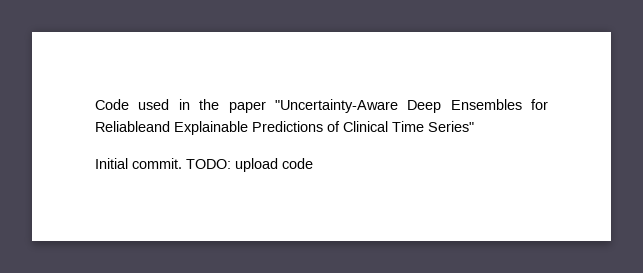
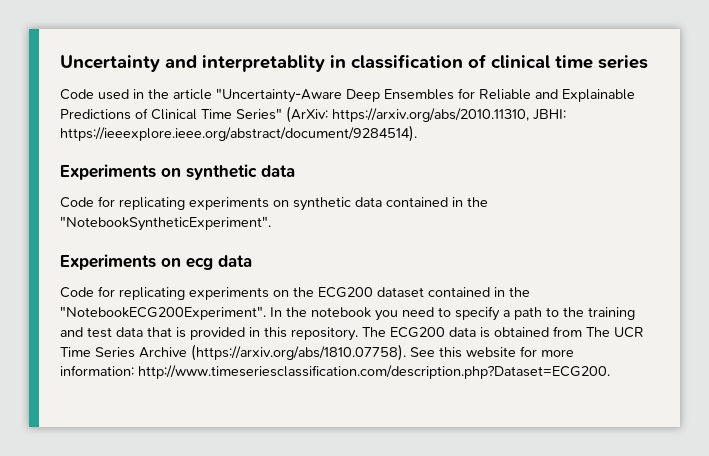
(95, 104) none -> [60,54,648,72] Uncertainty and interpretablity in classification of clinical time series //
[228,101,266,113] paper -> [173,89,212,100] article
[95,121,170,132] Reliableand -> [479,89,558,100] Reliable and
[95,158,313,172] // Initial commit. TODO: upload code -> [286,106,566,123] [60,125,417,142] [60,164,295,180] [60,196,488,211] [60,216,271,231] [60,254,252,270] [60,286,530,300] [60,306,635,321] [60,326,644,341] [60,344,574,361] [60,365,610,379] (ArXiv: https://arxiv.org/abs/2010.11310, JBHI: https://ieeexplore.ieee.org/abstract/document/9284514). // Experiments on synthetic data // Code for replicating experiments on synthetic data contained in the "NotebookSyntheticExperiment". // Experiments on ecg data // Code for replicating experiments on the ECG200 dataset contained in the "NotebookECG200Experiment". In the notebook you need to specify a path to the training and test data that is provided in this repository. The ECG200 data is obtained from The UCR Time Series Archive (https://arxiv.org/abs/1810.07758). See this website for more information: http://www.timeseriesclassification.com/description.php?Dataset=ECG200.

